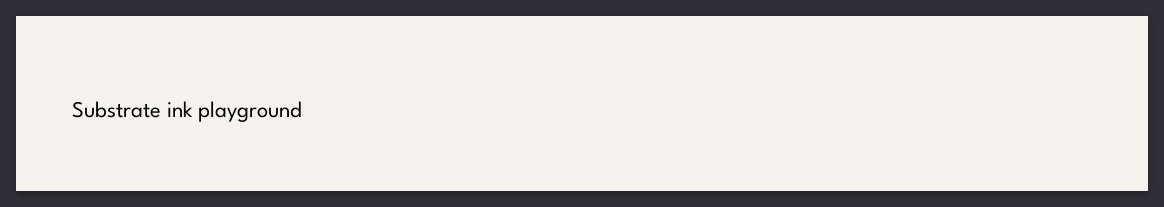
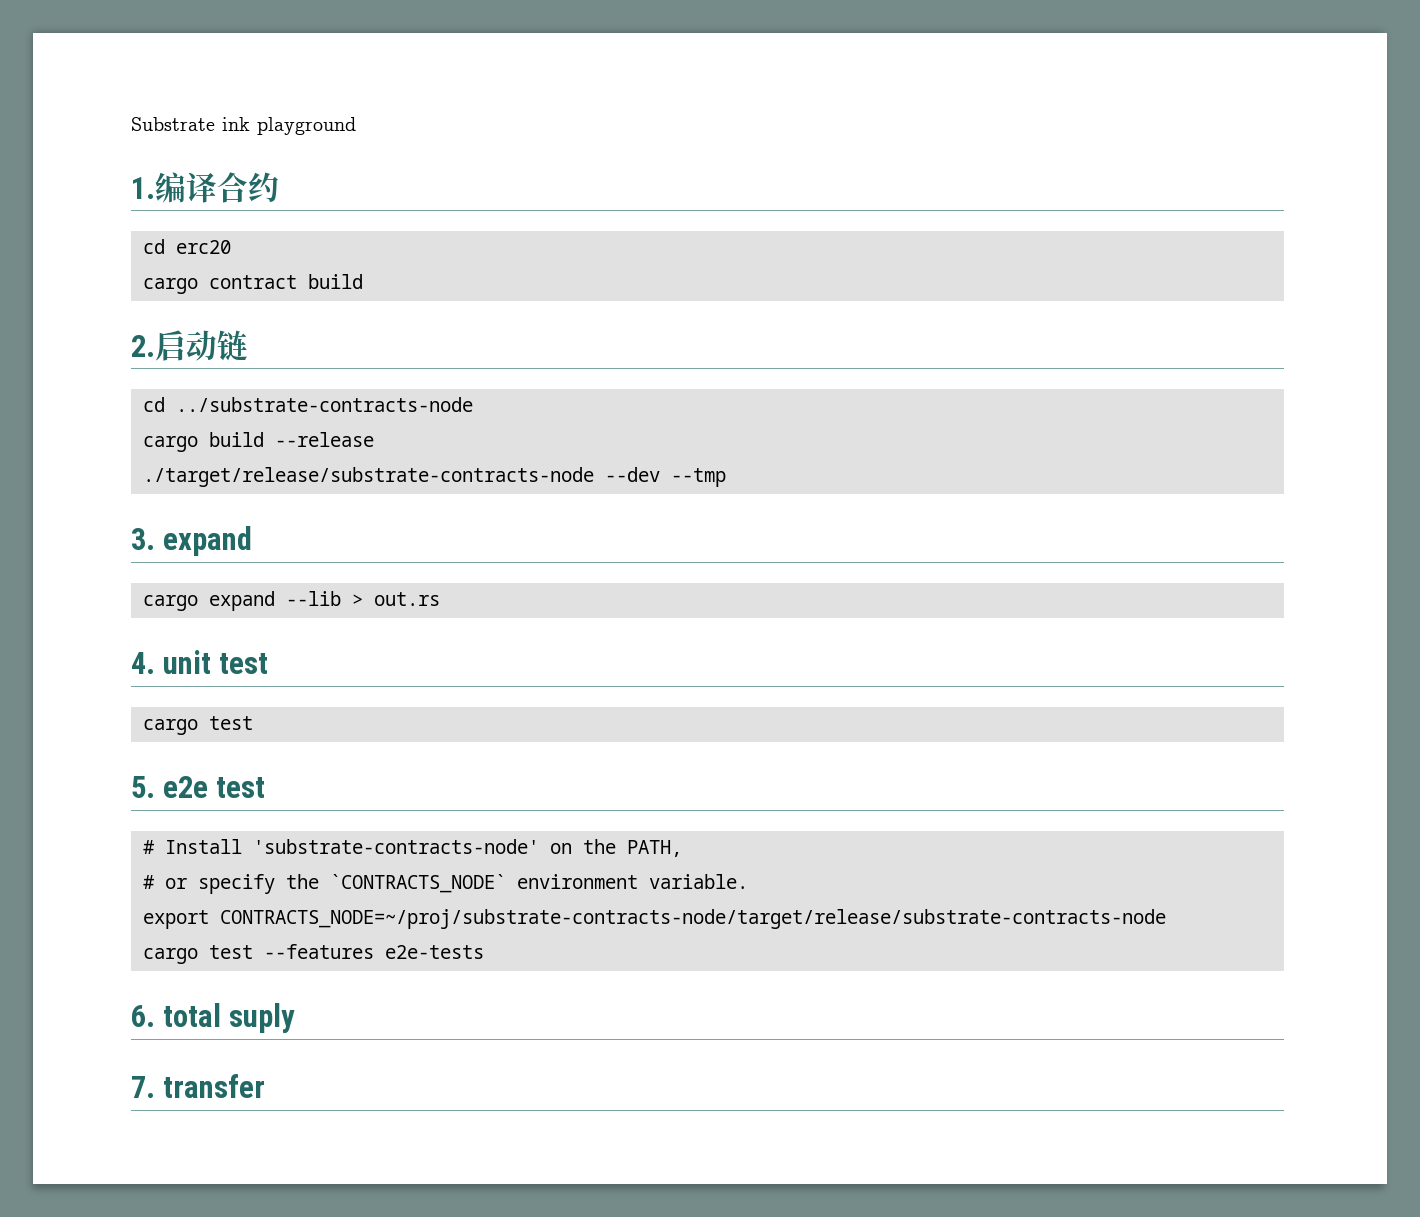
(303, 111) none -> [131,172,279,203] [143,239,231,254] [143,274,363,294] [131,330,248,361] [143,397,473,412] [143,432,374,452] [143,467,726,487] [131,526,253,556] [143,591,440,611] [131,650,269,674] [143,716,253,735] [131,776,266,798] [143,839,682,857] [143,874,748,894] [143,909,1166,929] [143,944,484,964] [131,1003,296,1033] [131,1074,266,1098] // 1.编译合约 // cd erc20 // cargo contract build // 2.启动链 // cd ../substrate-contracts-node // cargo build --release // ./target/release/substrate-contracts-node --dev --tmp // 3. expand // cargo expand --lib > out.rs // 4. unit test // cargo test // 5. e2e test // # Install 'substrate-contracts-node' on the PATH, // # or specify the `CONTRACTS_NODE` environment variable. // export CONTRACTS_NODE=~/proj/substrate-contracts-node/target/release/substrate-contracts-node // cargo test --features e2e-tests // 6. total suply // 7. transfer

